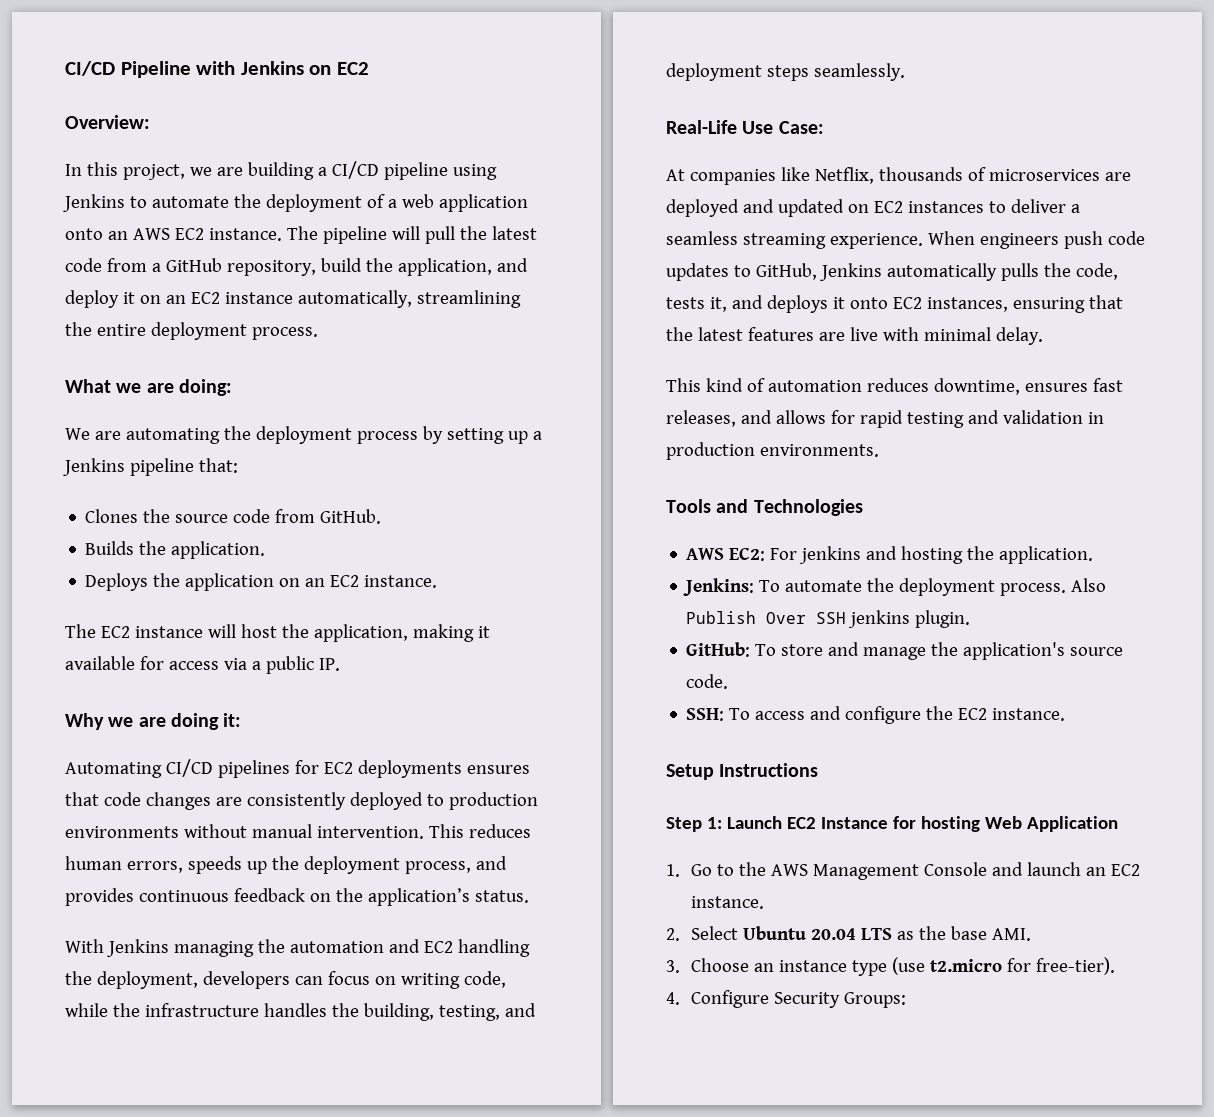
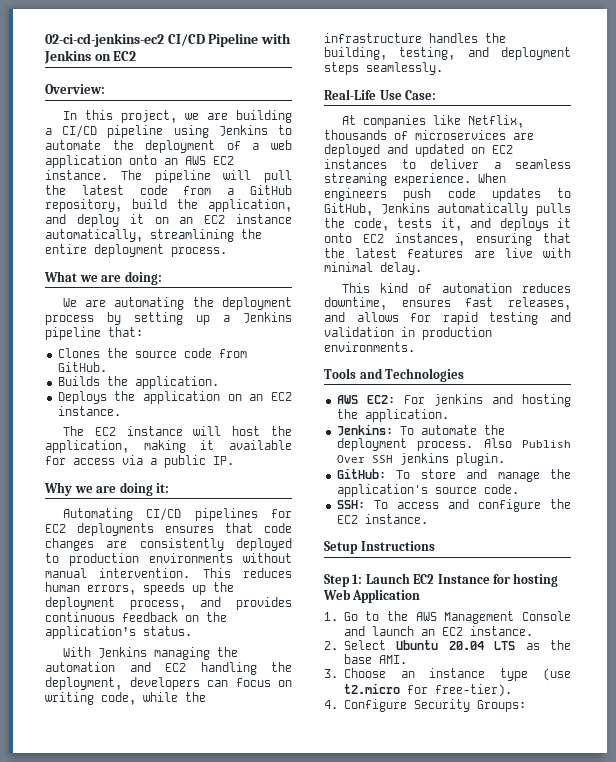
(65, 68) none -> [45,33,164,47] 02-ci-cd-jenkins-ec2

